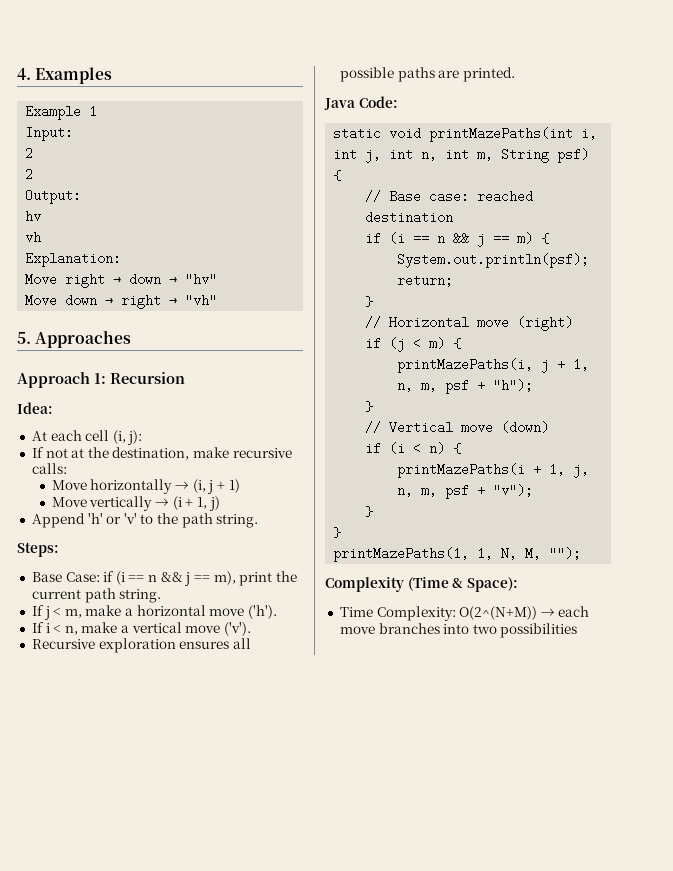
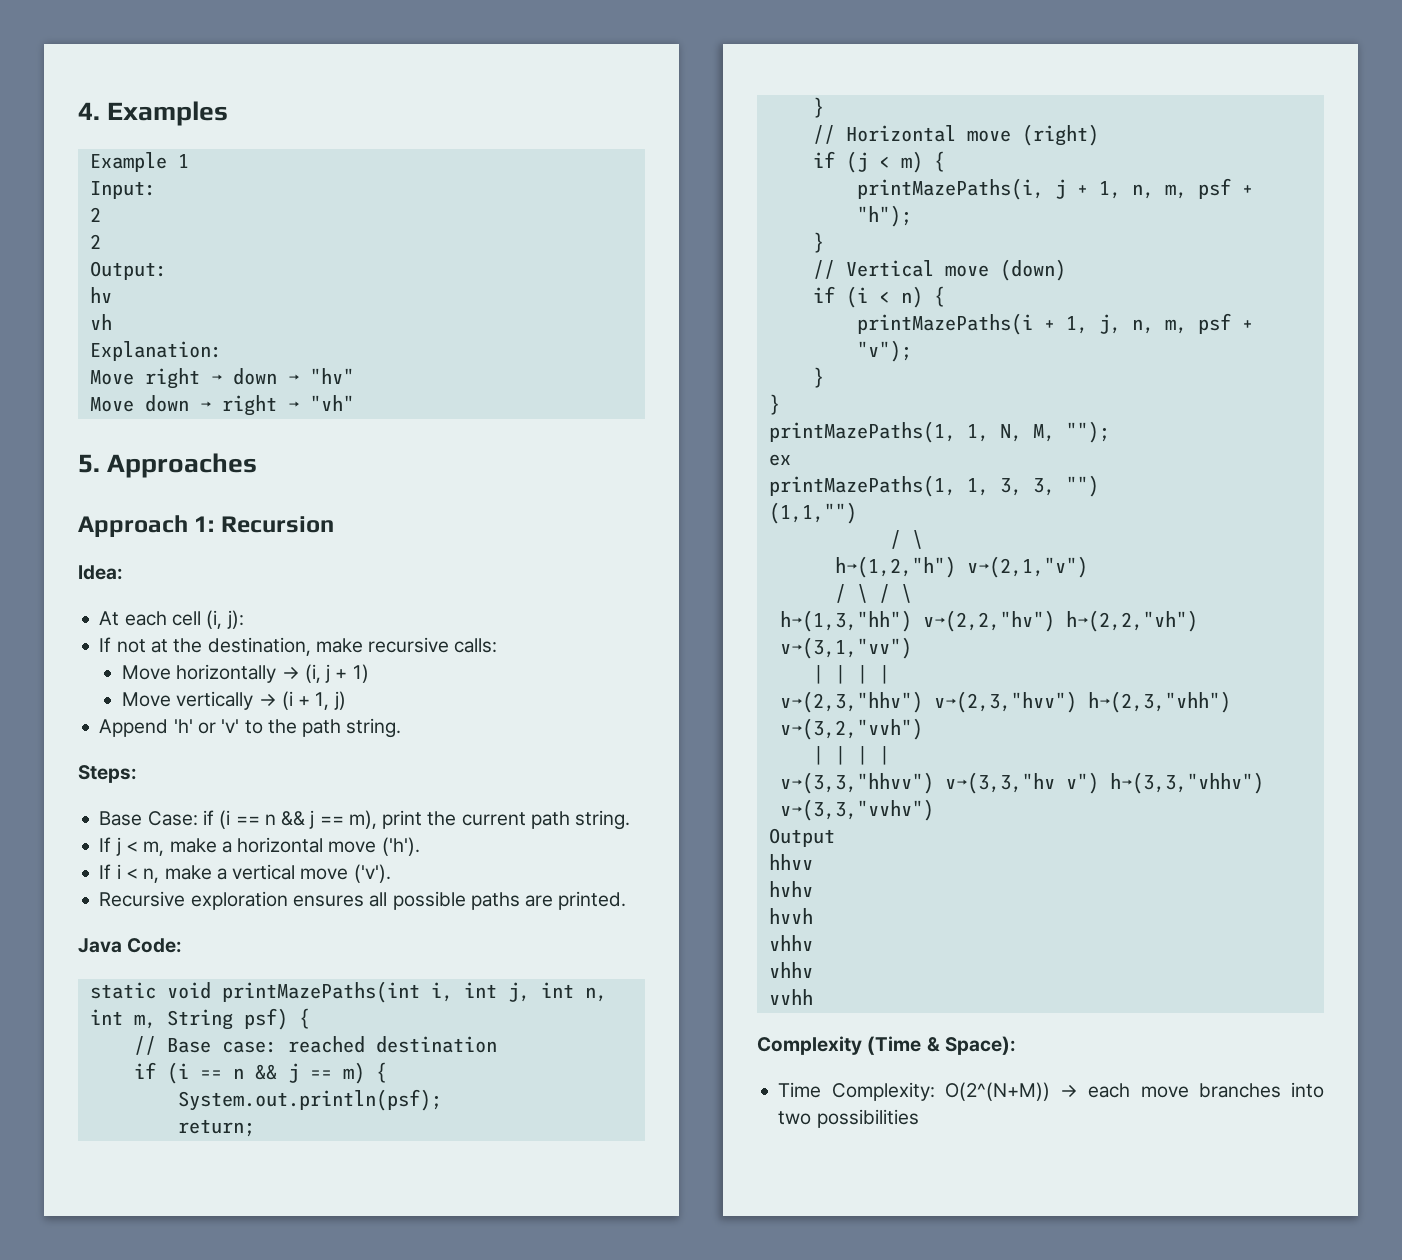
(582, 553) none -> [768,454,791,466] [768,475,1099,497] [768,502,857,524] [889,530,923,549] [834,556,1088,578] [834,584,912,603] [779,610,1198,632] [779,637,912,659] [812,665,890,684] [779,691,1231,713] [779,718,923,740] [812,746,890,765] [779,772,1264,794] [779,799,934,821] [768,828,835,847] [768,854,813,870] [768,881,813,897] [768,908,813,924] [768,935,813,951] [768,962,813,978] [768,989,813,1005] // ex // printMazePaths(1, 1, 3, 3, "") // (1,1,"") // / \ // h→(1,2,"h") v→(2,1,"v") // / \ / \ // h→(1,3,"hh") v→(2,2,"hv") h→(2,2,"vh") v→(3,1,"vv") // | | | | // v→(2,3,"hhv") v→(2,3,"hvv") h→(2,3,"vhh") v→(3,2,"vvh") // | | | | // v→(3,3,"hhvv") v→(3,3,"hv v") h→(3,3,"vhhv") v→(3,3,"vvhv") // Output // hhvv // hvhv // hvvh // vhhv // vhhv // vvhh

